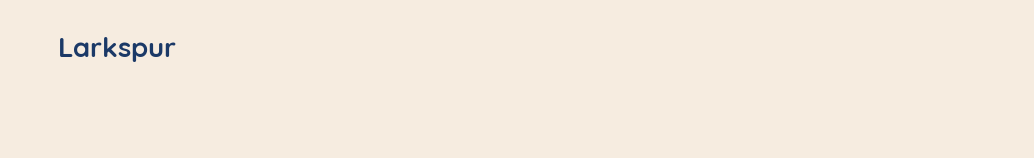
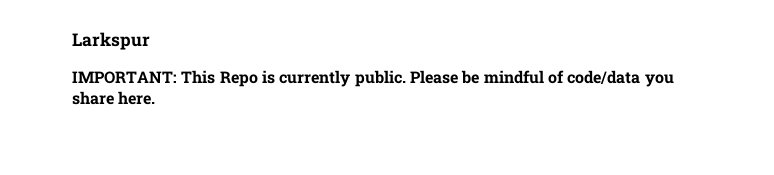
(176, 49) none -> [72,70,674,87] [72,91,156,105] // IMPORTANT: This Repo is currently public. Please be mindful of code/data you share here.

